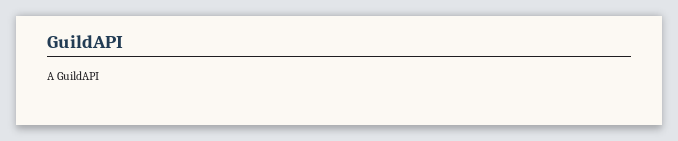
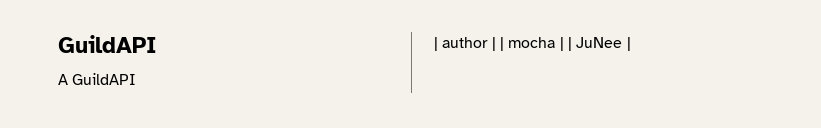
(100, 75) none -> [434,37,631,51] // | author | | mocha | | JuNee |

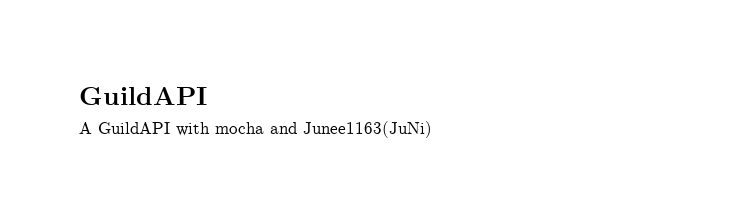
[434,37,631,51] // | author | | mocha | | JuNee | -> [176,121,432,138] with mocha and Junee1163(JuNi)

